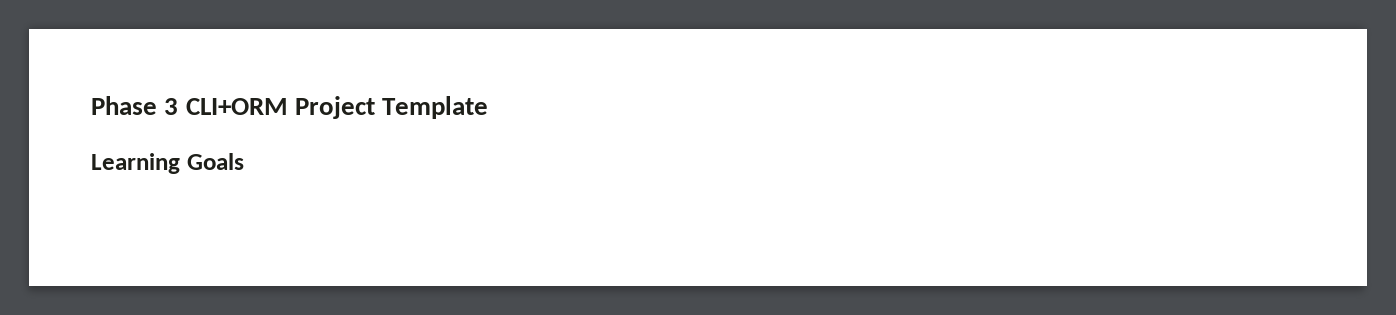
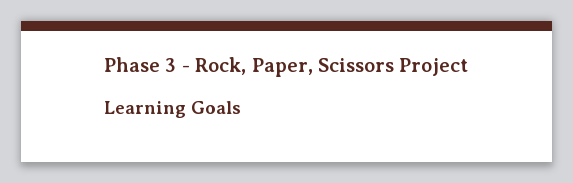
[185,98,288,115] CLI+ORM -> [181,57,394,77] - Rock, Paper, Scissors
[382,96,489,119] Template -> (469, 67) none

